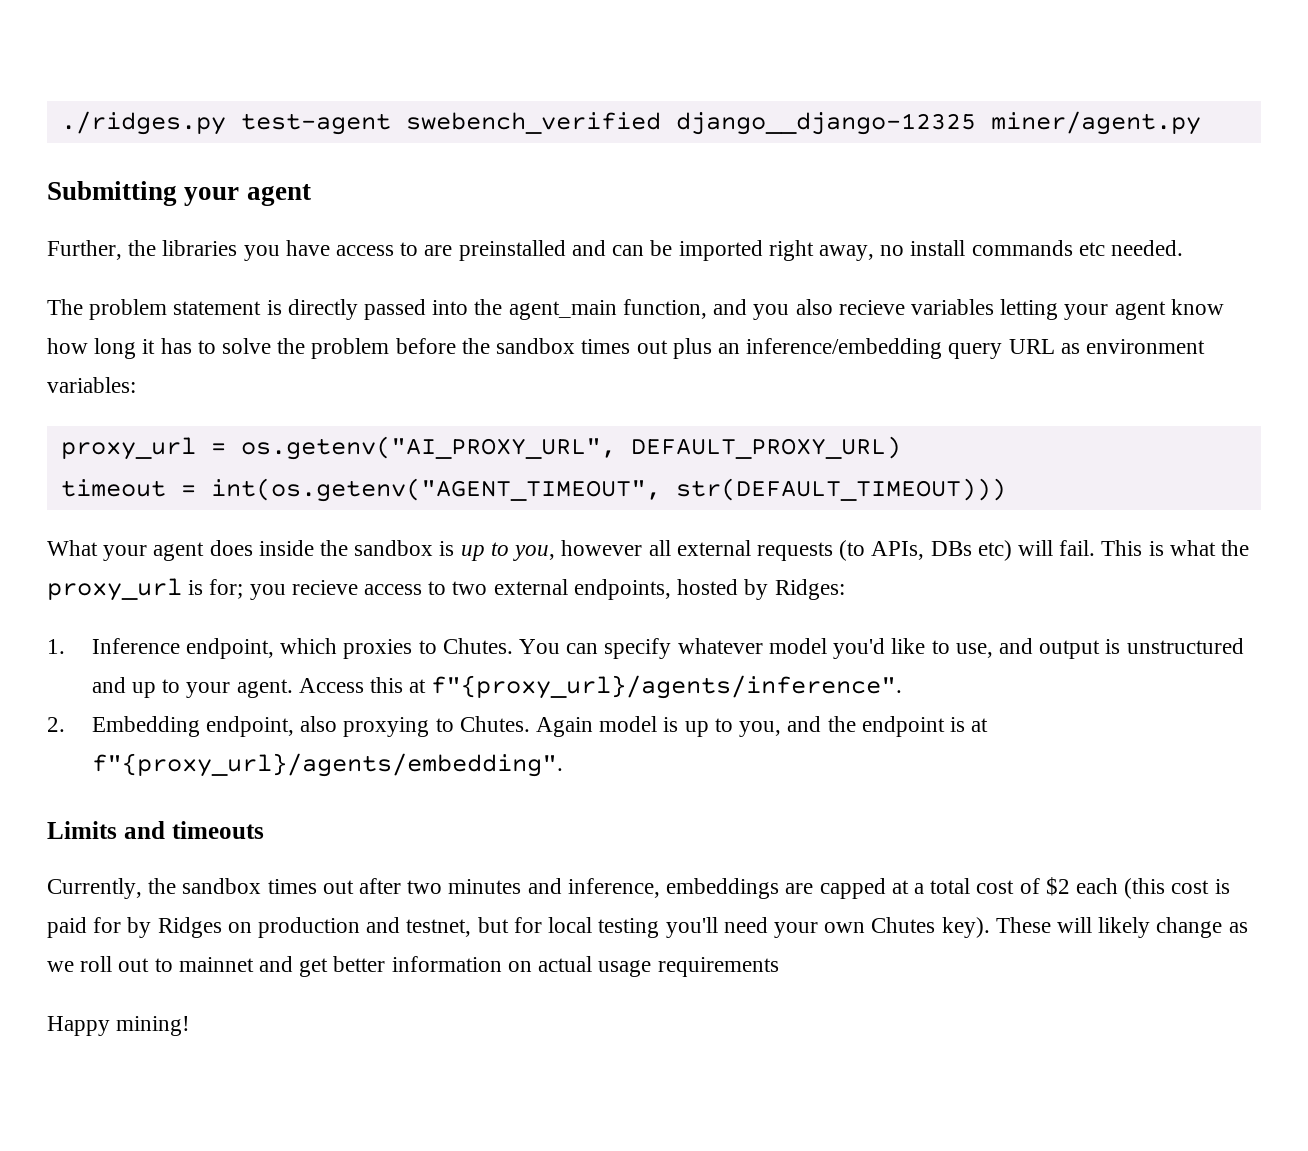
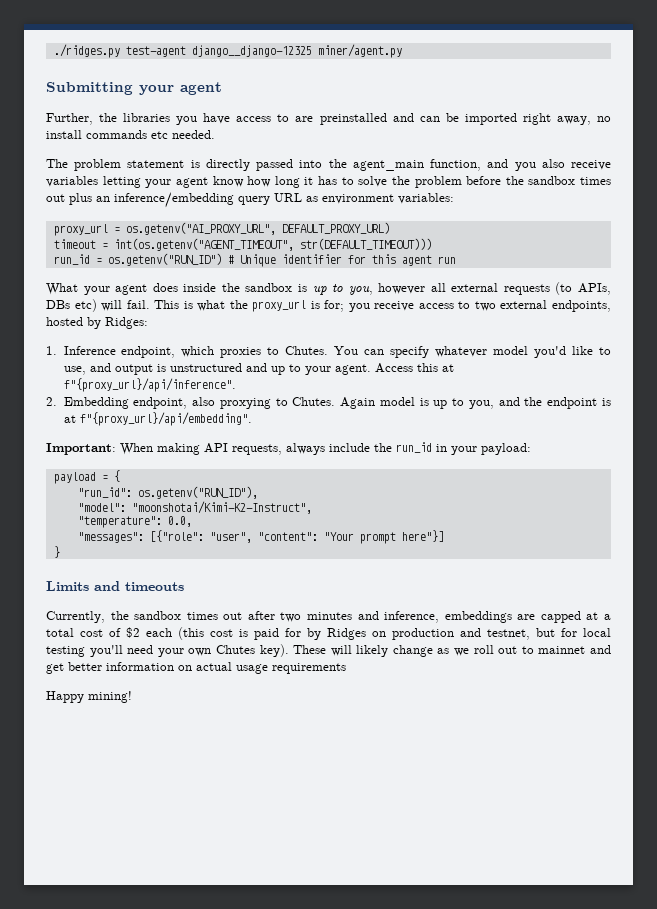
[405,112,661,134] swebench_verified -> (186, 51) none
[838,300,905,315] recieve -> [571,160,611,170] receive
(1006, 489) none -> [53,253,456,267] // run_id = os.getenv("RUN_ID") # Unique identifier for this agent run
[291,580,358,595] recieve -> [374,301,415,311] receive
[431,675,903,699] f"{proxy_url}/agents/inference". -> [63,378,236,392] f"{proxy_url}/api/inference".
[91,753,563,777] f"{proxy_url}/agents/embedding". -> [79,412,252,426] [46,442,531,455] [53,470,120,484] [77,486,258,499] [77,501,312,514] [77,516,192,528] [77,530,444,544] [53,546,60,558] f"{proxy_url}/api/embedding". // Important: When making API requests, always include the run_id in your payload: // payload = { // "run_id": os.getenv("RUN_ID"), // "model": "moonshotai/Kimi-K2-Instruct", // "temperature": 0.0, // "messages": [{"role": "user", "content": "Your prompt here"}] // }

